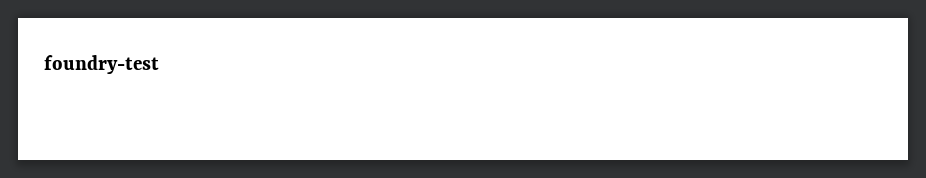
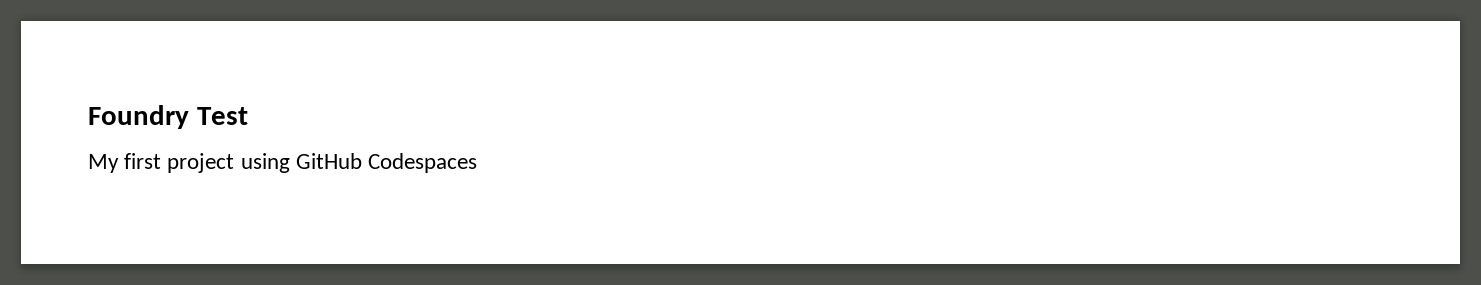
[44,55,159,74] foundry-test -> [88,105,248,129] [88,153,478,173] Foundry Test // My first project using GitHub Codespaces

